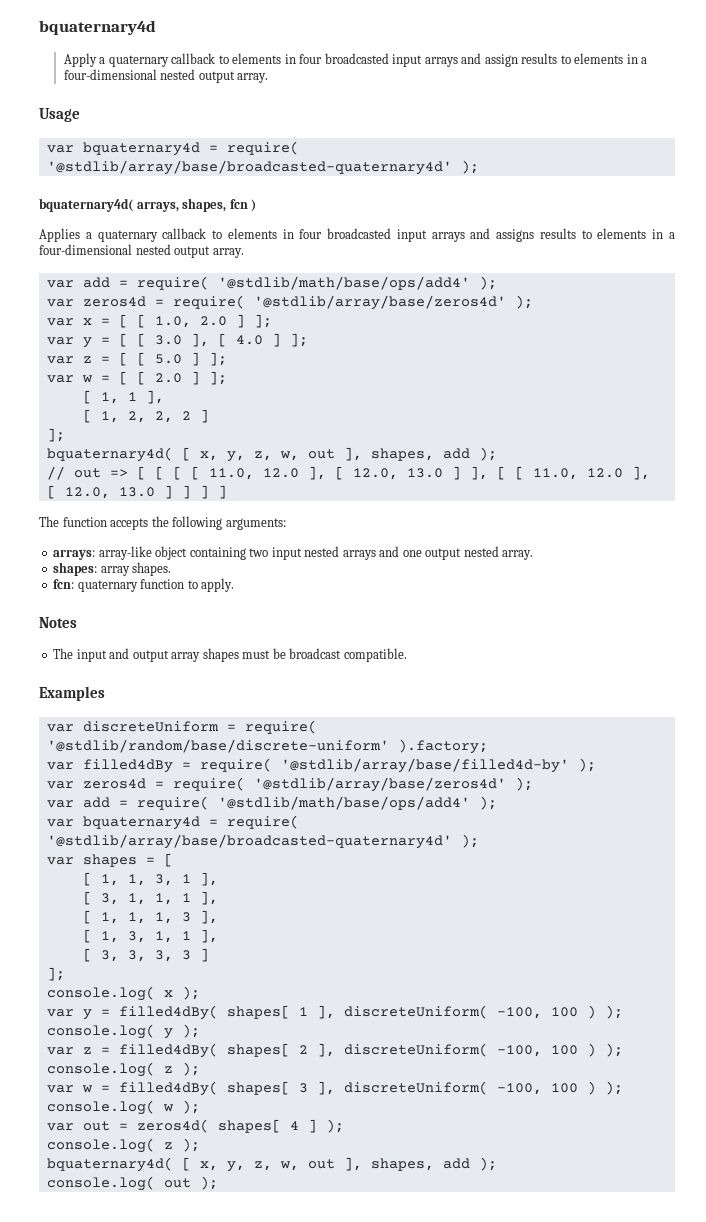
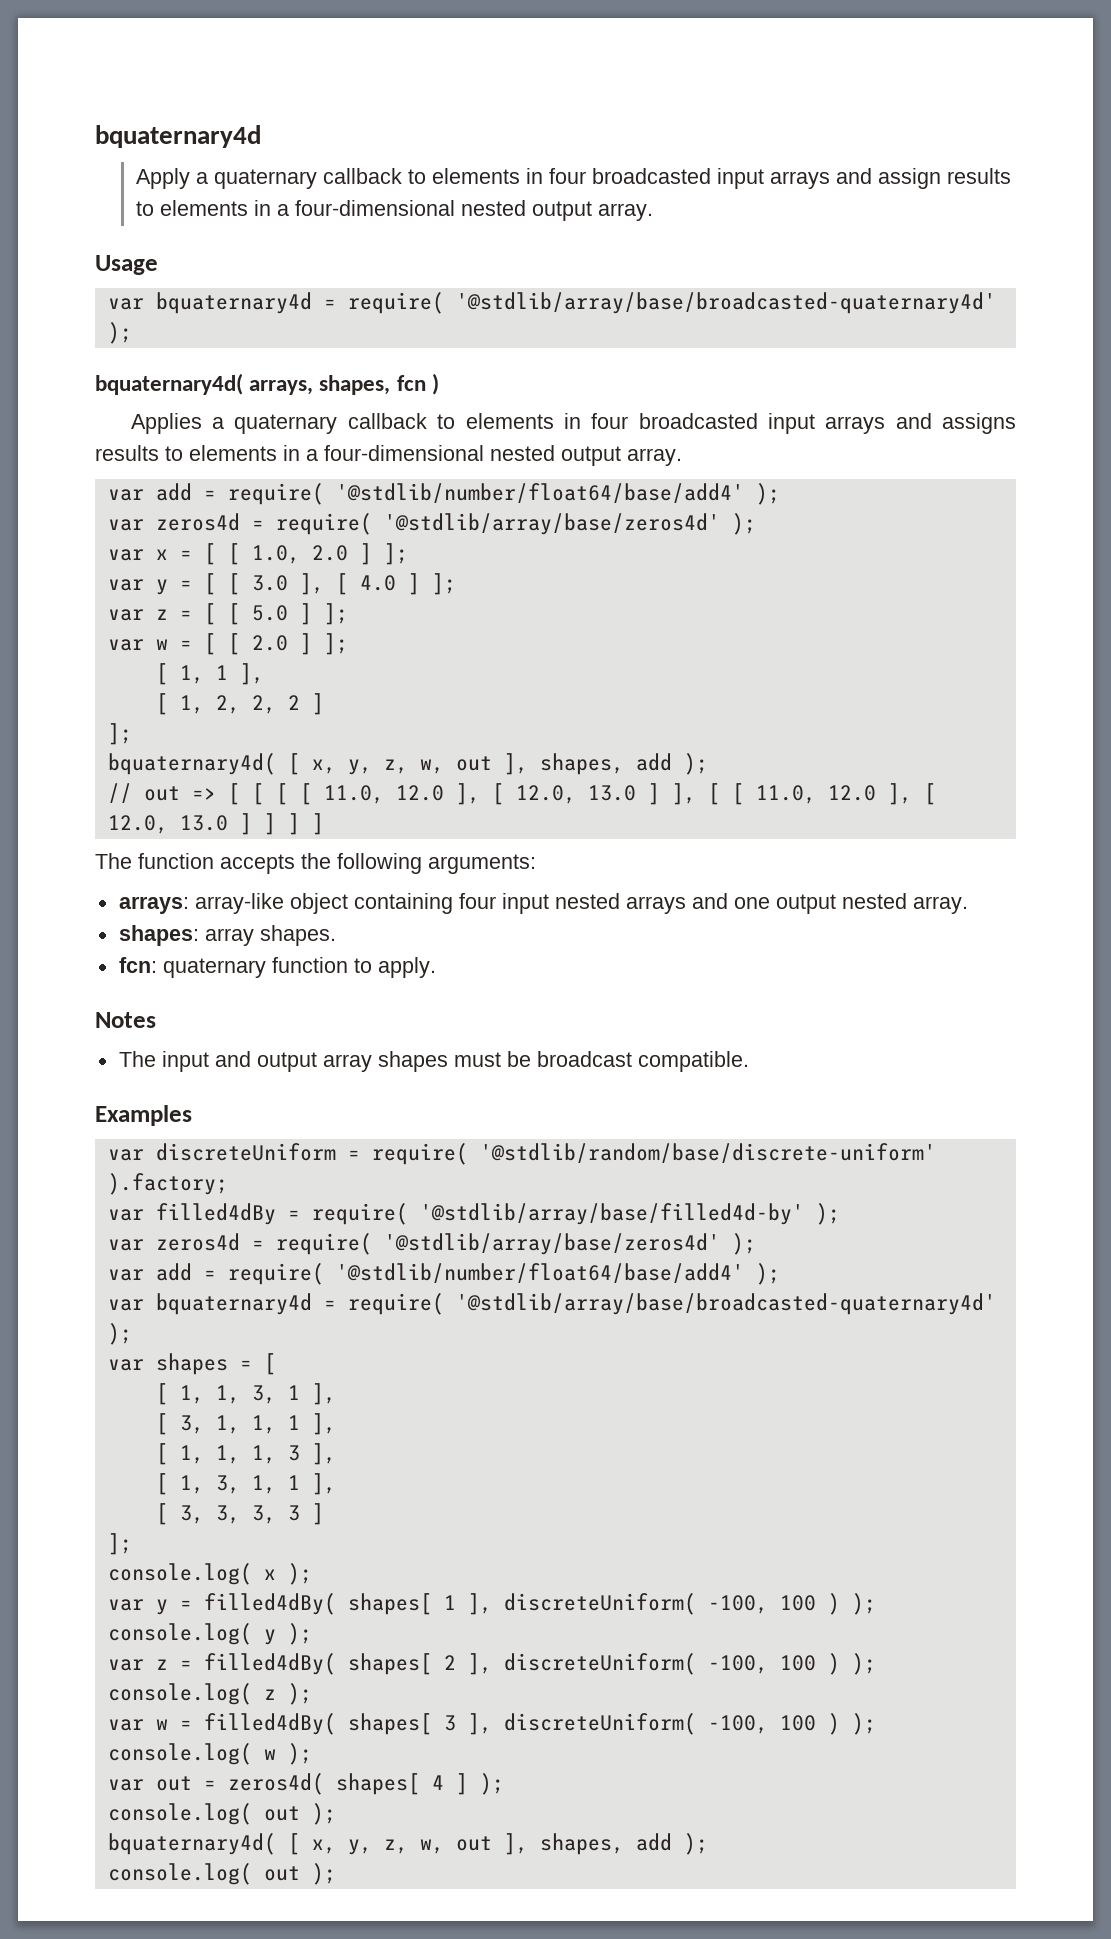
[217,276,470,290] '@stdlib/math/base/ops/add4' -> [335,483,744,503] '@stdlib/number/float64/base/add4'
[249,548,269,557] two -> [458,893,496,909] four
[217,796,470,810] '@stdlib/math/base/ops/add4' -> [335,1263,744,1283] '@stdlib/number/float64/base/add4'
[163,1142,173,1149] z -> [263,1806,300,1821] out

